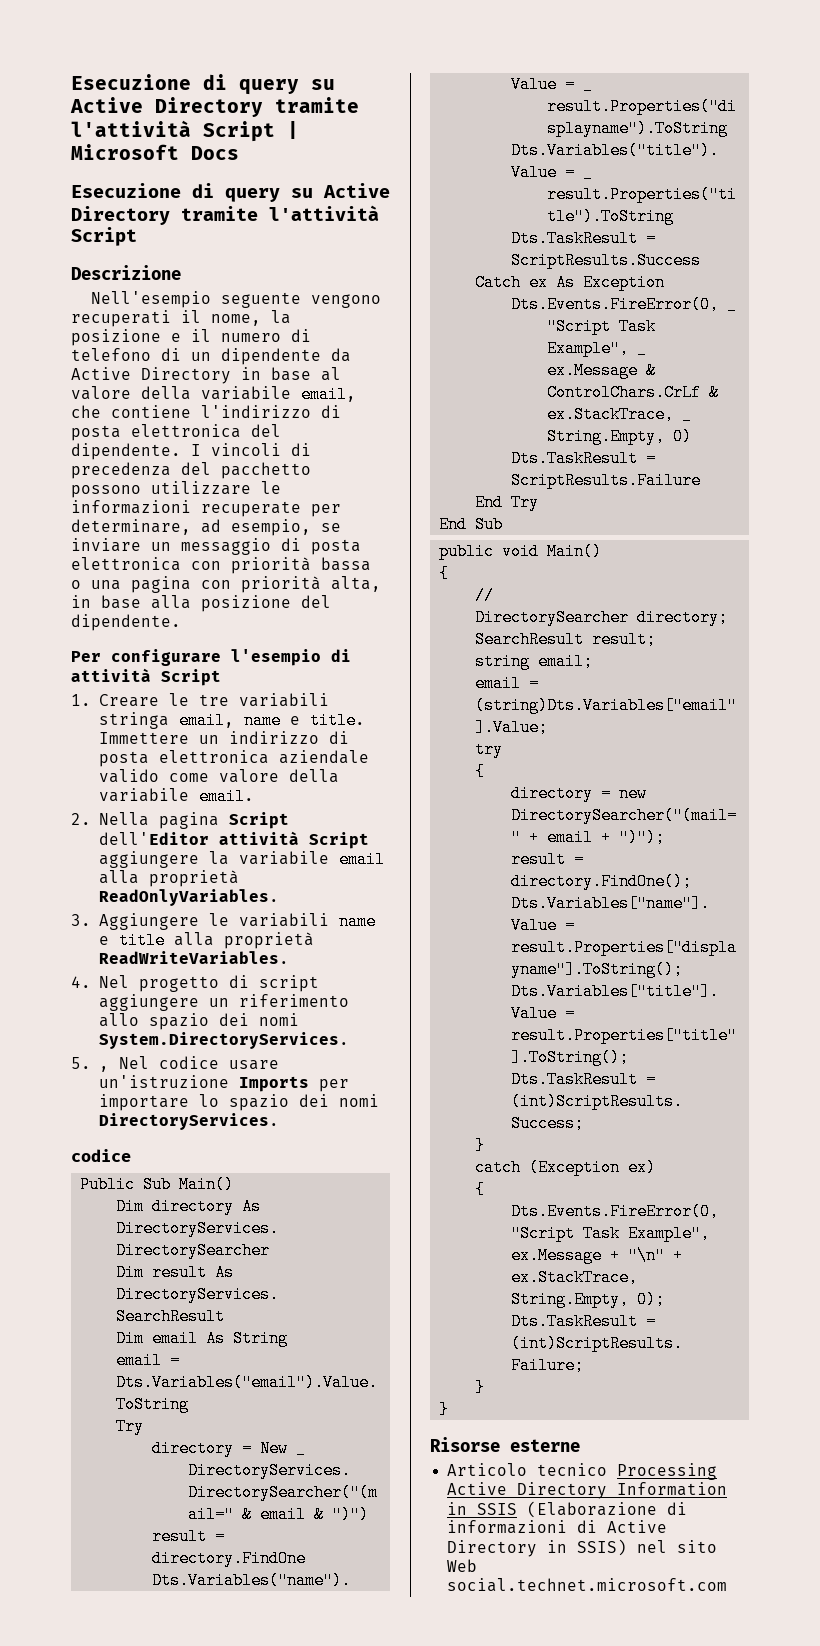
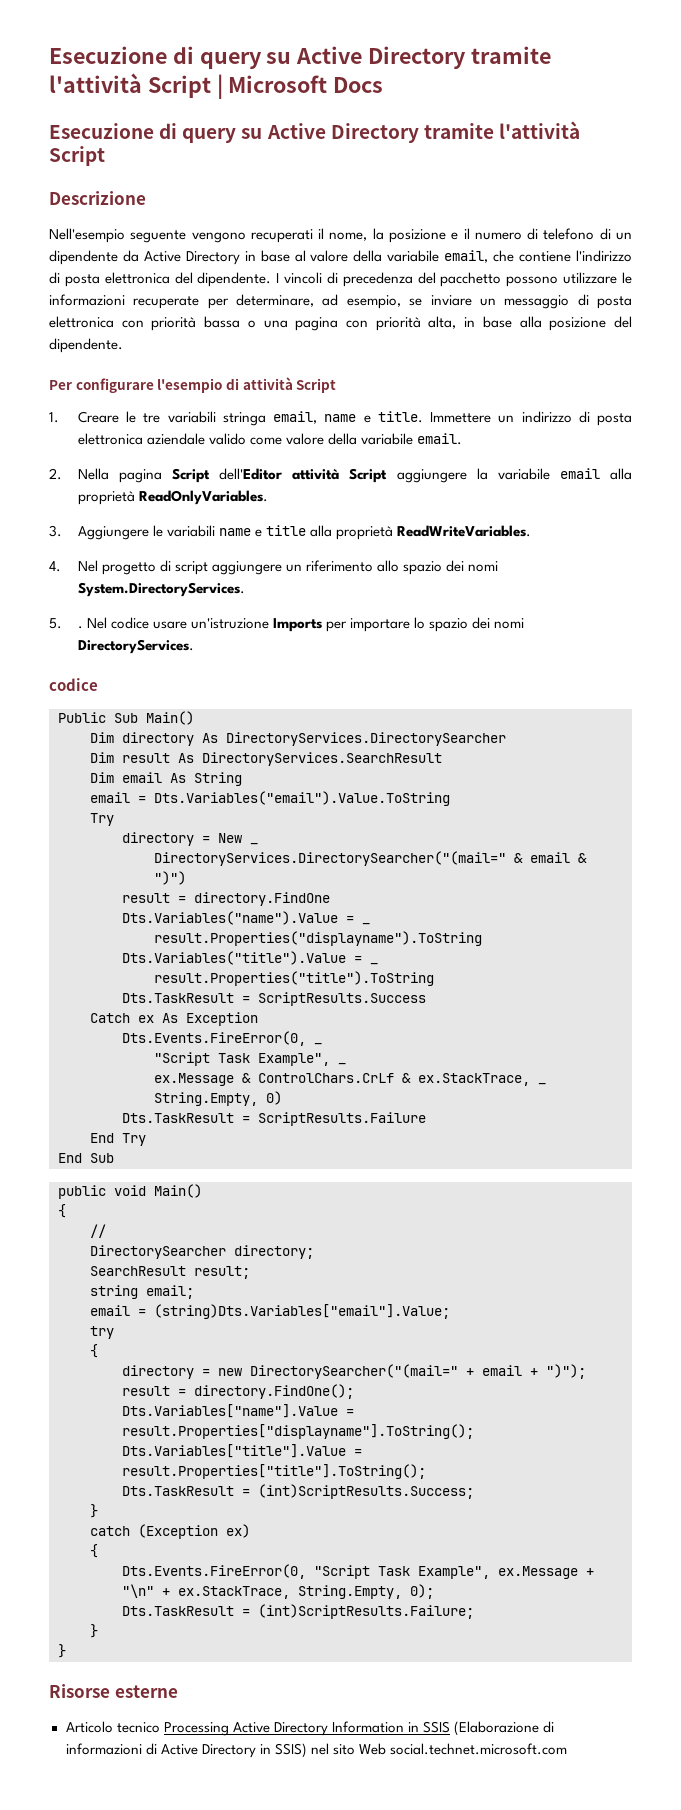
[98,1066,109,1072] , -> [77,626,83,629] .

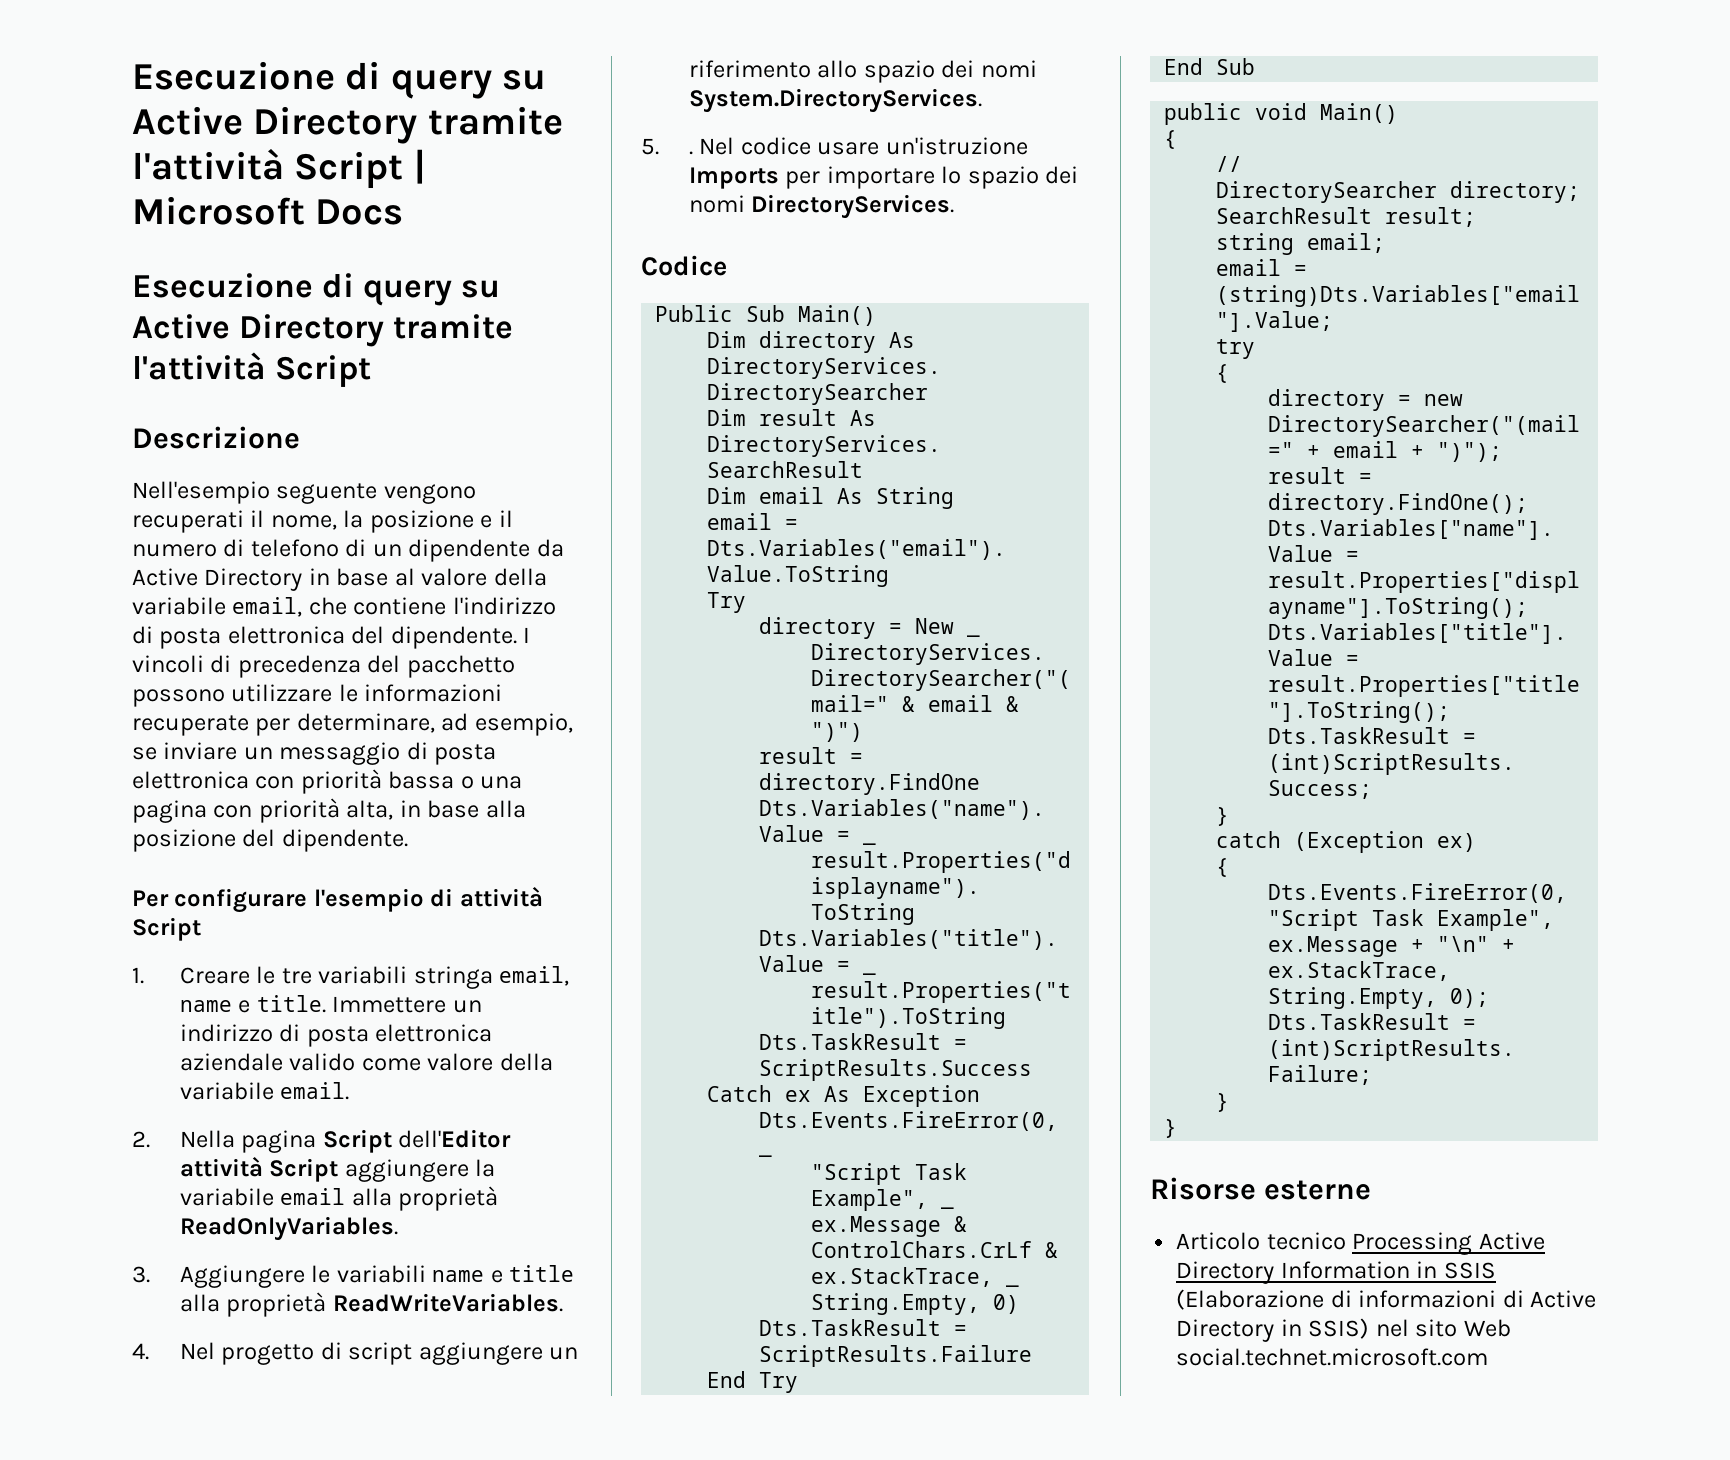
[49,678,98,691] codice -> [641,255,727,276] Codice

